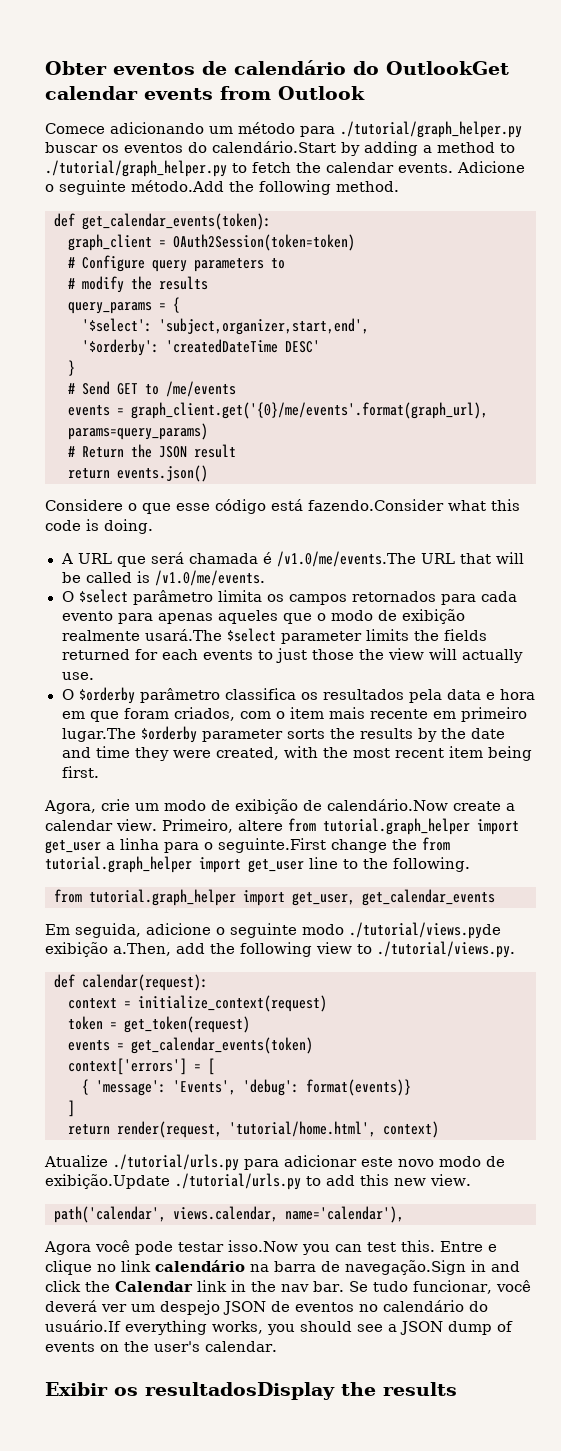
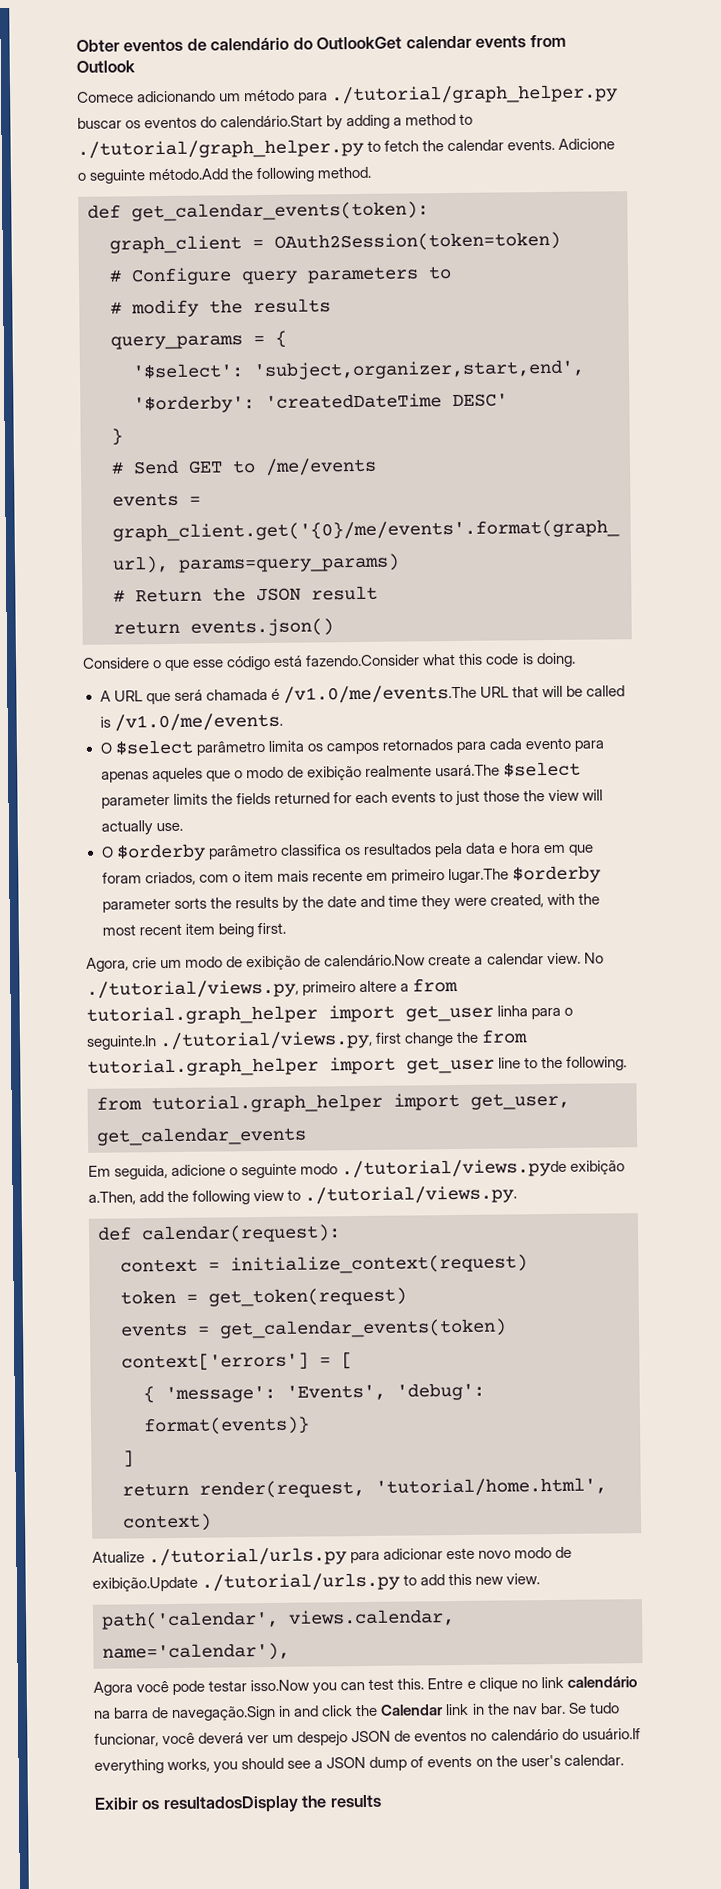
[161,818,519,835] [45,840,115,854] Primeiro, altere from tutorial.graph_helper import get_user a -> [583,952,604,964] [86,977,459,999] [86,1004,494,1025] No ./tutorial/views.py, primeiro altere a from tutorial.graph_helper import get_user
[218,838,326,853] seguinte.First -> [86,1030,403,1051] seguinte.In ./tutorial/views.py, first

